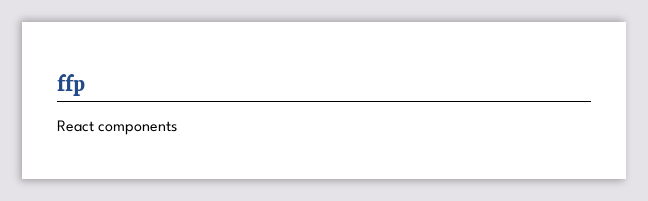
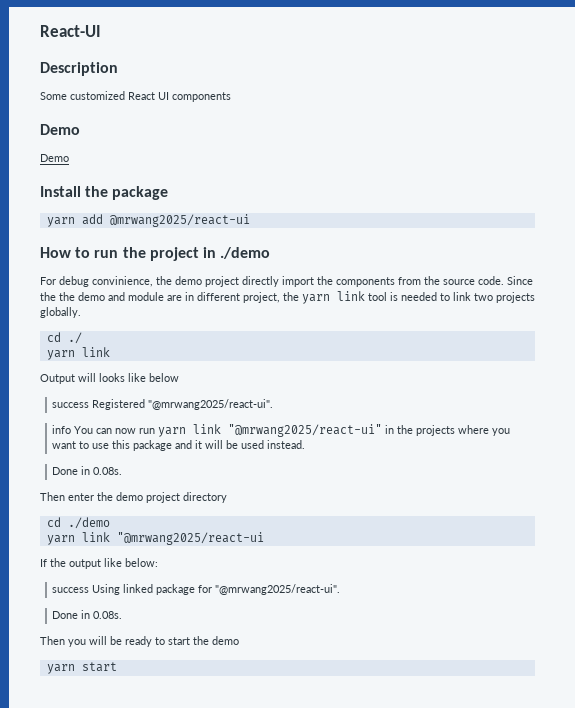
[57,74,85,96] [57,120,178,135] ffp // React components -> [40,25,101,37] [40,62,118,76] [40,91,231,102] [40,124,80,135] [40,154,69,162] [40,186,169,200] [46,214,250,227] [40,247,271,261] [40,276,533,287] [40,291,535,304] [40,307,81,318] [46,332,82,344] [46,347,110,360] [40,373,179,384] [52,399,274,410] [52,424,511,437] [52,440,306,451] [52,466,123,475] [40,492,227,503] [46,517,110,529] [46,532,264,545] [40,558,158,569] [52,584,341,595] [52,610,123,619] [40,636,239,647] [46,662,117,674] React-UI // Description // Some customized React UI components // Demo // Demo // Install the package // yarn add @mrwang2025/react-ui // How to run the project in ./demo // For debug convinience, the demo project directly import the components from the source code. Since the the demo and module are in different project, the yarn link tool is needed to link two projects globally. // cd ./ // yarn link // Output will looks like below // success Registered "@mrwang2025/react-ui". // info You can now run yarn link "@mrwang2025/react-ui" in the projects where you want to use this package and it will be used instead. // Done in 0.08s. // Then enter the demo project directory // cd ./demo // yarn link "@mrwang2025/react-ui // If the output like below: // success Using linked package for "@mrwang2025/react-ui". // Done in 0.08s. // Then you will be ready to start the demo // yarn start

